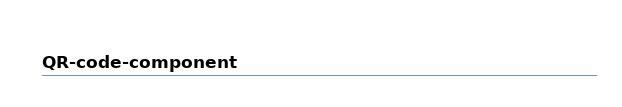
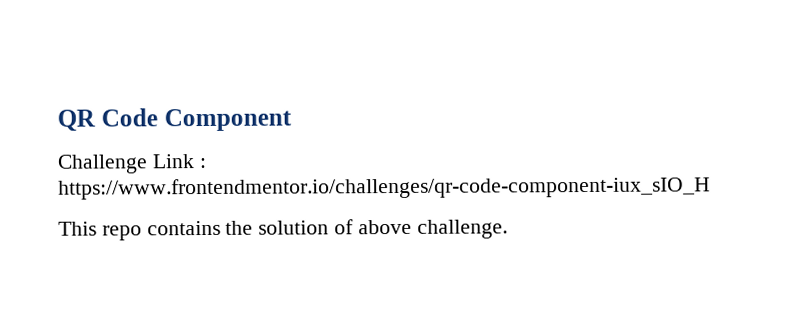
[42,55,237,72] QR-code-component -> [57,108,292,132] [57,154,207,174] [58,176,711,200] [58,219,508,241] QR Code Component // Challenge Link : https://www.frontendmentor.io/challenges/qr-code-component-iux_sIO_H // This repo contains the solution of above challenge.

